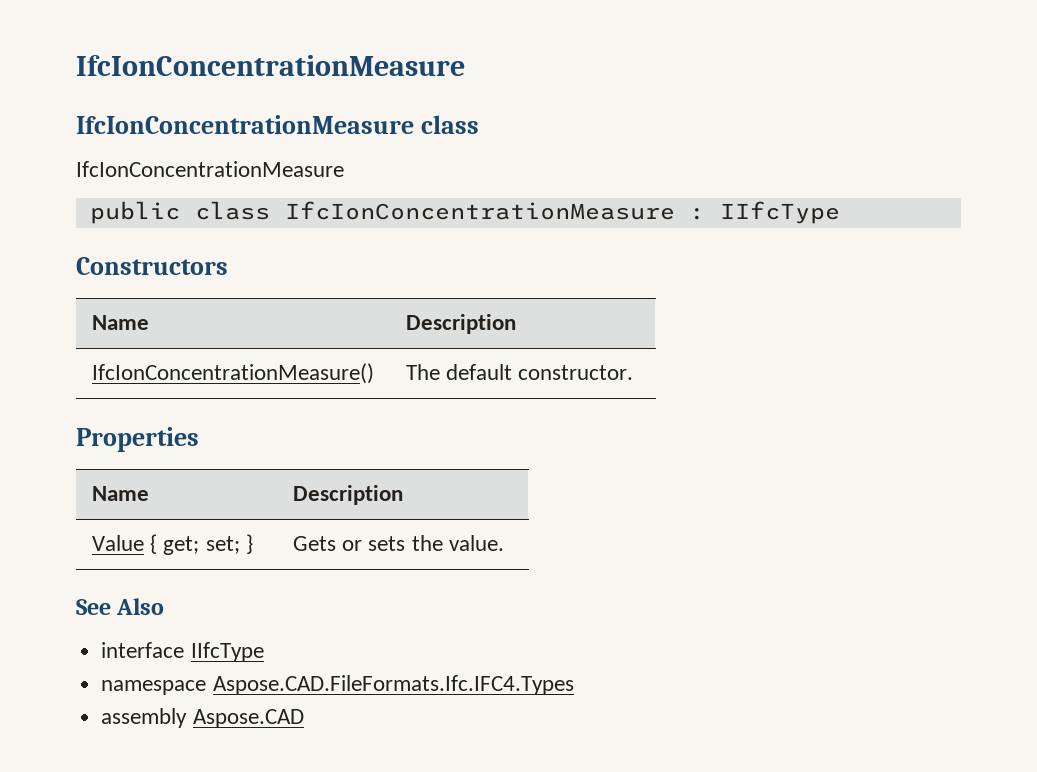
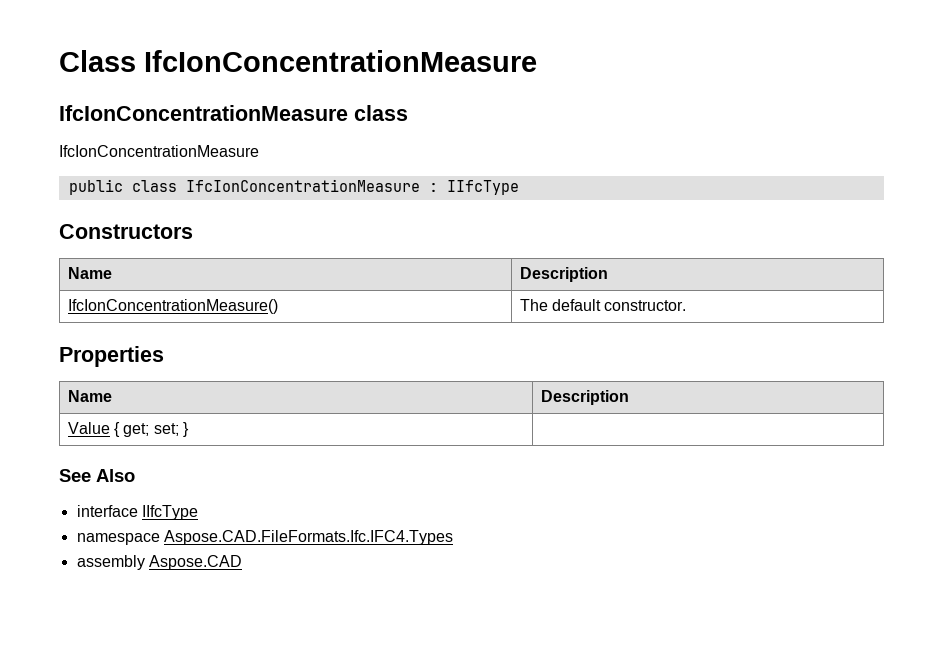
(76, 65) none -> [59,50,136,72] Class
[292,535,504,551] Gets or sets the value. -> (189, 429) none

